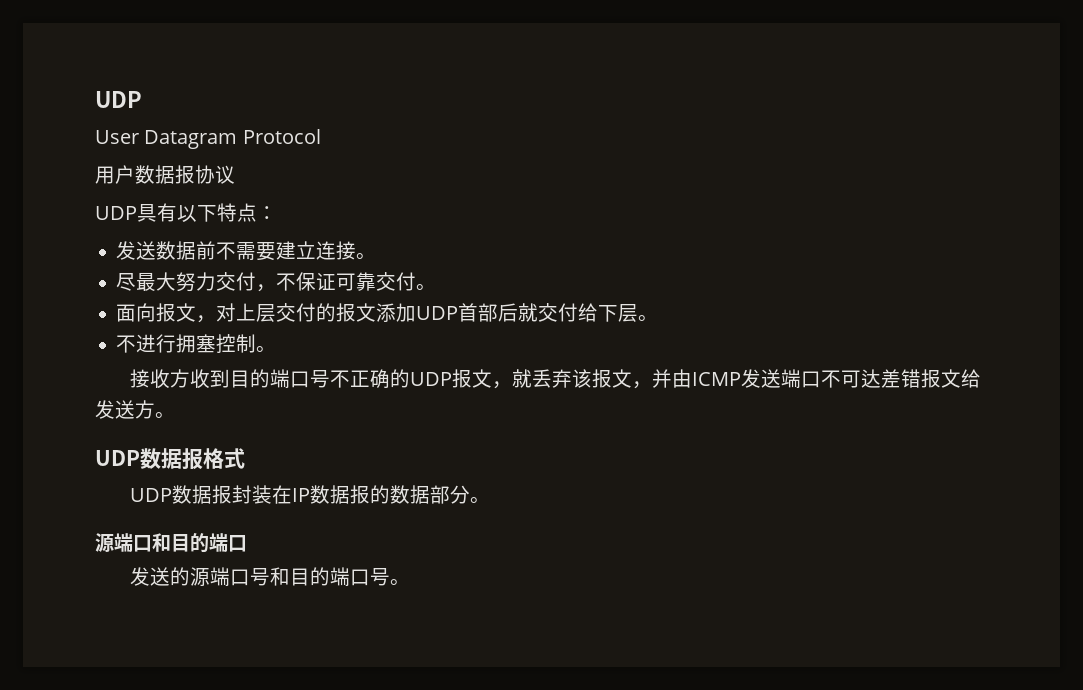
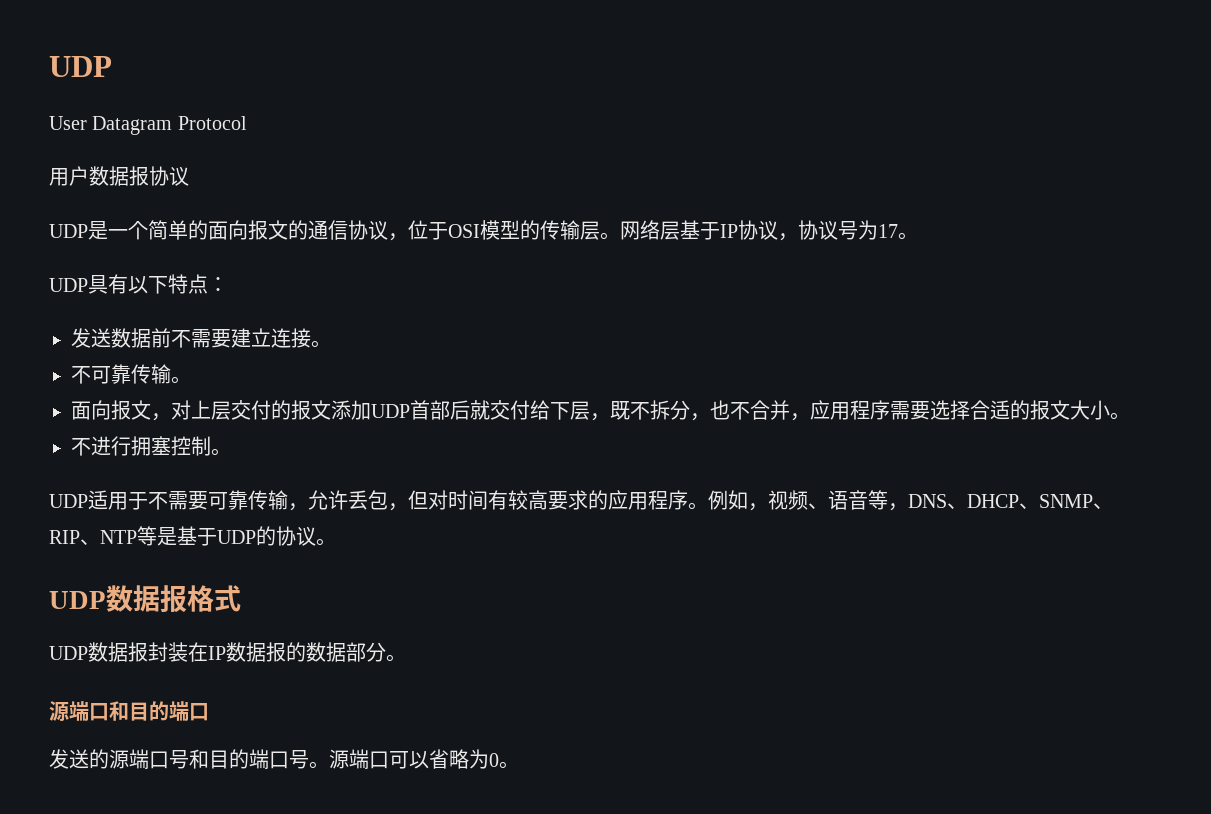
(235, 174) none -> [49,220,918,241] // UDP是一个简单的面向报文的通信协议，位于OSI模型的传输层。网络层基于IP协议，协议号为17。
[116,272,417,292] 尽最大努力交付，不保证可靠交付 -> [71,364,171,384] 不可靠传输
(639, 313) none -> [590,400,1110,421] ，既不拆分，也不合并，应用程序需要选择合适的报文大小
[129,369,981,389] [95,400,155,419] 接收方收到目的端口号不正确的UDP报文，就丢弃该报文，并由ICMP发送端口不可达差错报文给发送方 -> [49,490,1113,511] [49,526,316,546] UDP适用于不需要可靠传输，允许丢包，但对时间有较高要求的应用程序。例如，视频、语音等，DNS、DHCP、SNMP、RIP、NTP等是基于UDP的协议
(410, 582) none -> [329,749,519,769] 源端口可以省略为0。

